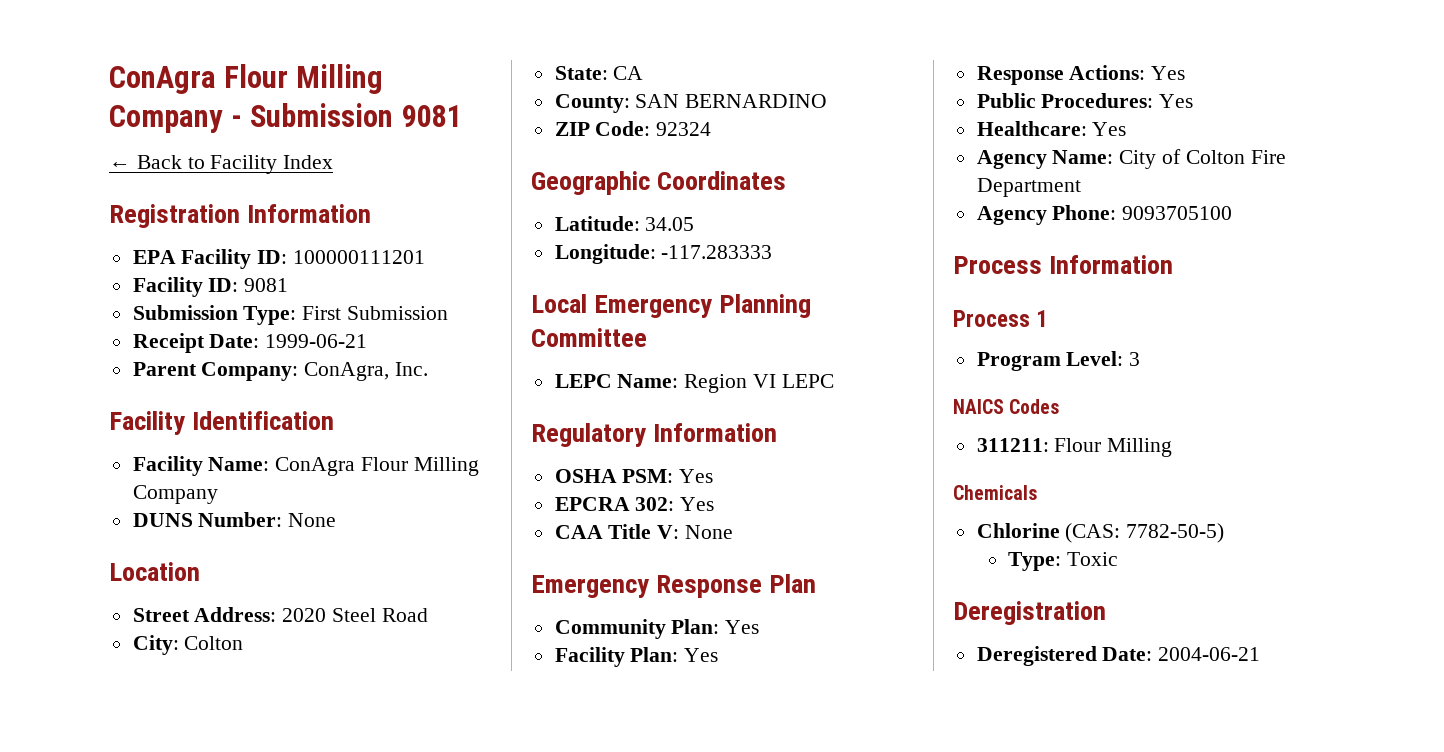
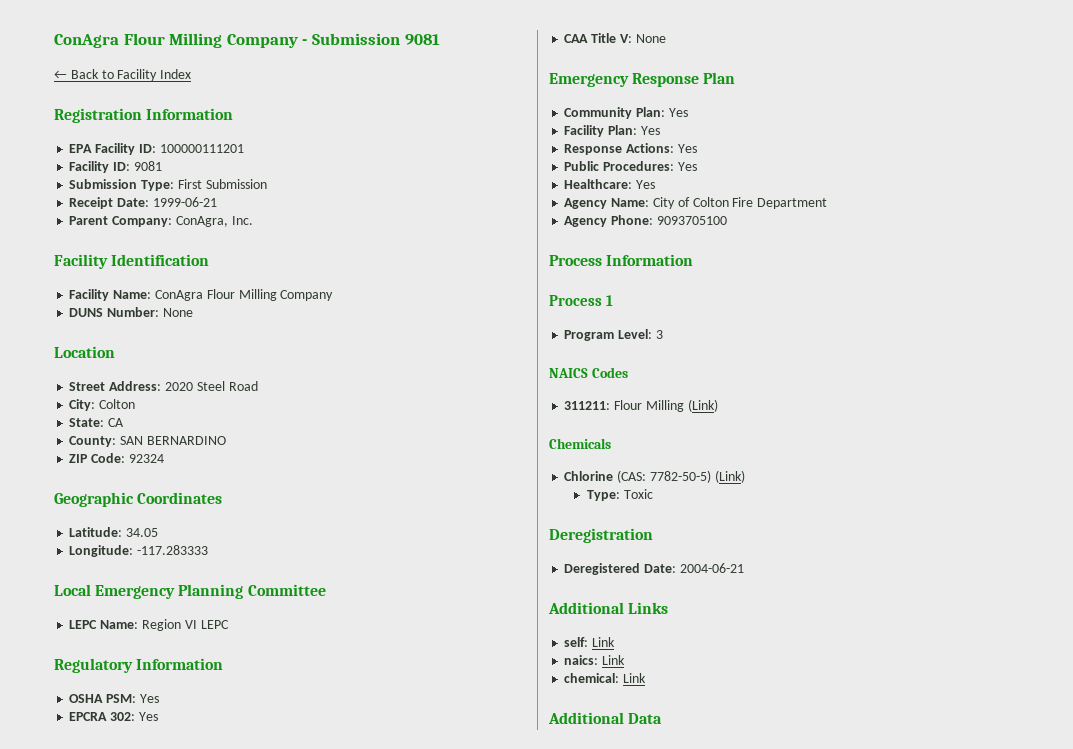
(1173, 447) none -> [687,399,718,412] (Link)
(1225, 533) none -> [714,470,745,483] (Link)
(1261, 654) none -> [548,602,669,614] [564,637,616,647] [564,655,626,665] [564,673,647,683] [548,712,663,724] // Additional Links // self: Link // naics: Link // chemical: Link // Additional Data

